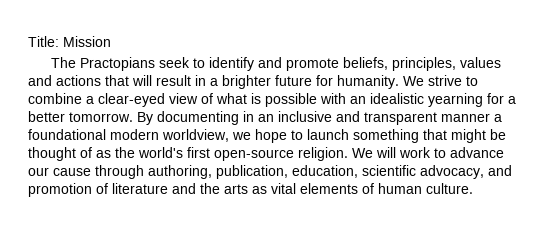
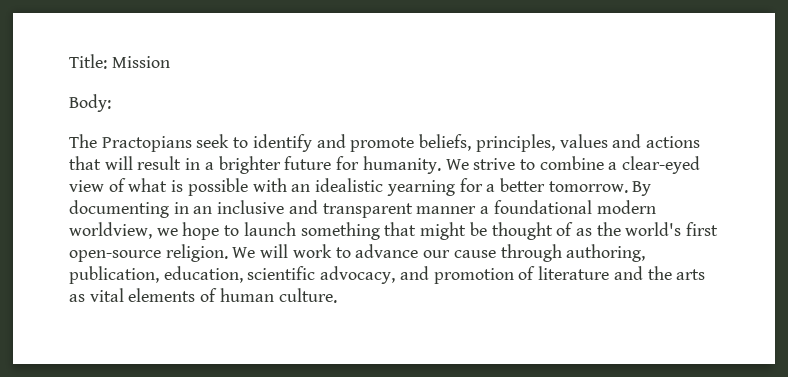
(111, 41) none -> [69,94,111,112] // Body:

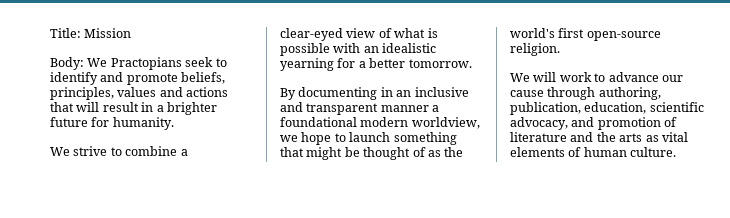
[69,134,97,148] // The -> [87,58,108,67] We
(441, 165) none -> (174, 123) //
(628, 187) none -> (472, 63) //
(228, 253) none -> (560, 49) //

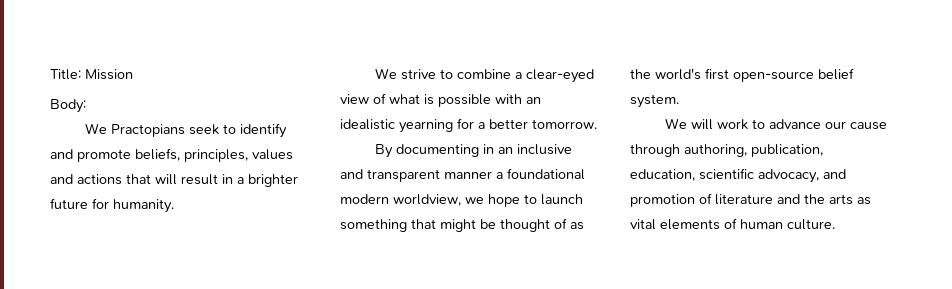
(84, 63) none -> (86, 106) //
[510,43,560,56] religion. -> [818,68,854,80] [630,94,679,108] belief system.

